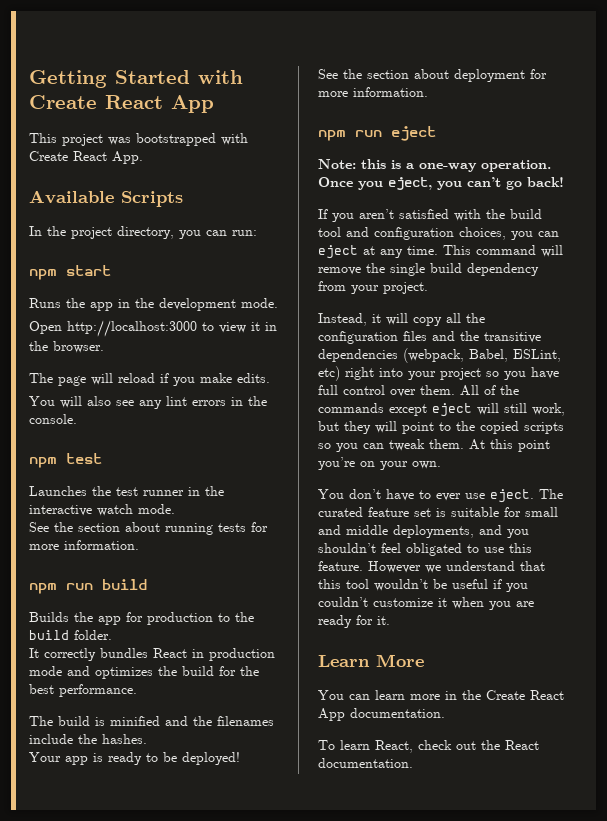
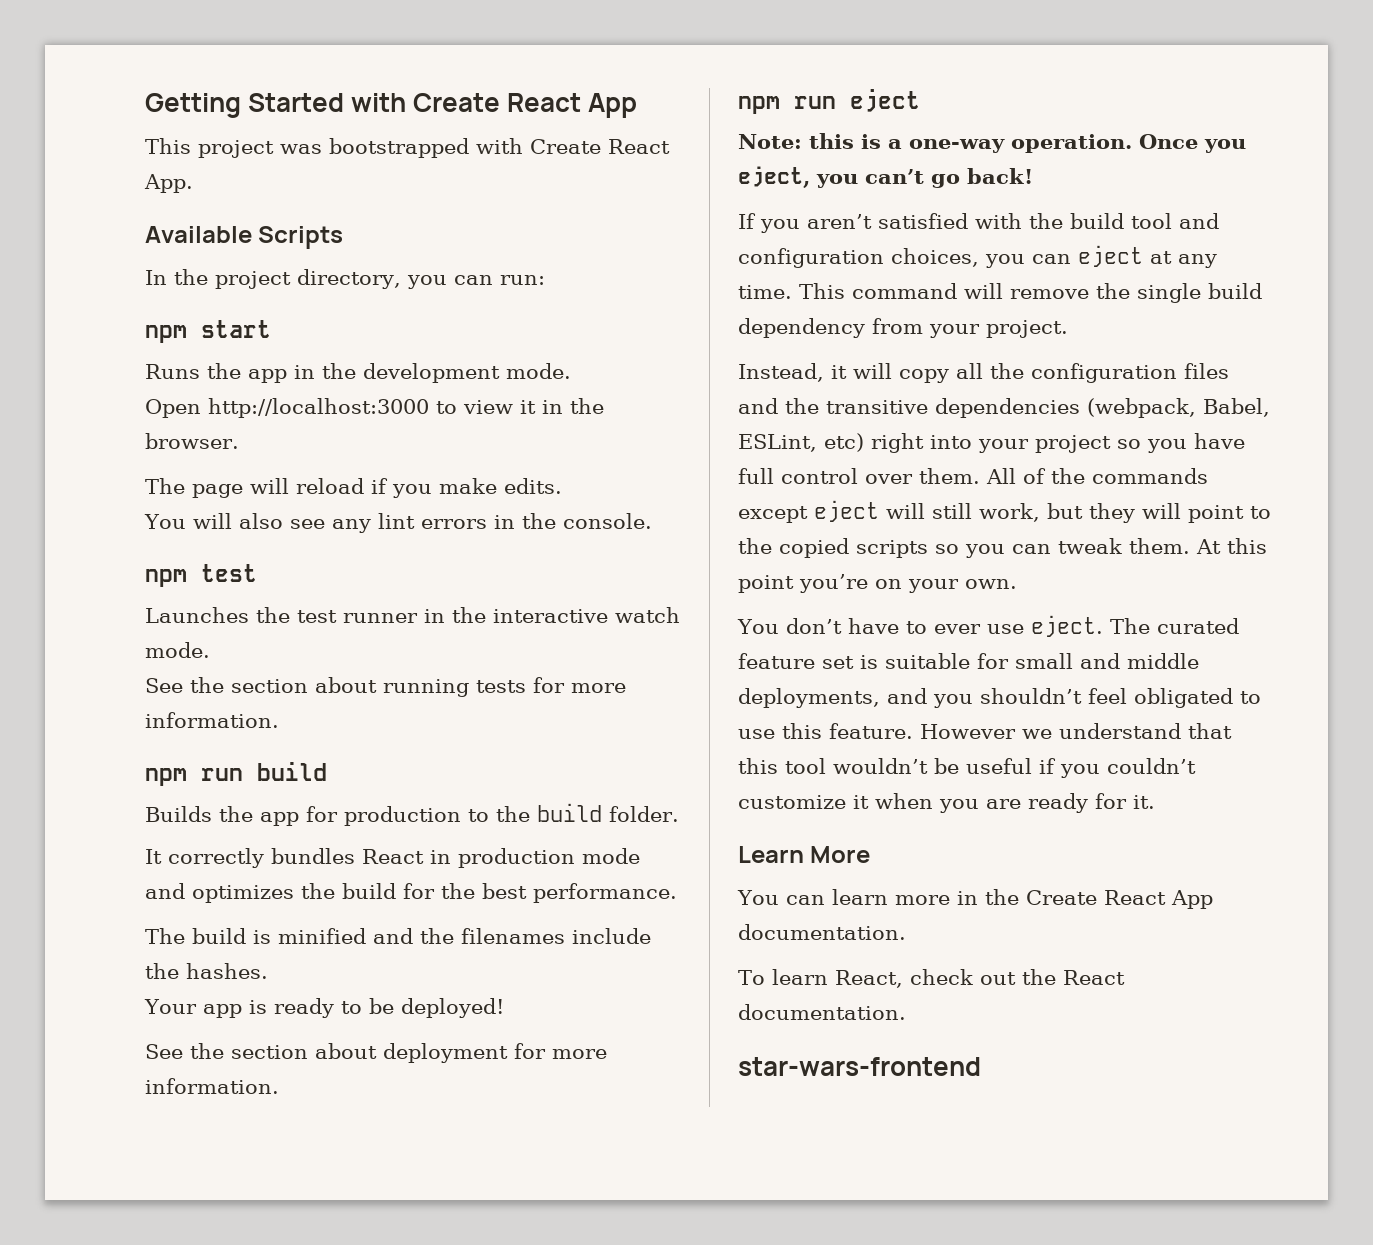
(413, 763) none -> [738,1057,981,1076] // star-wars-frontend

